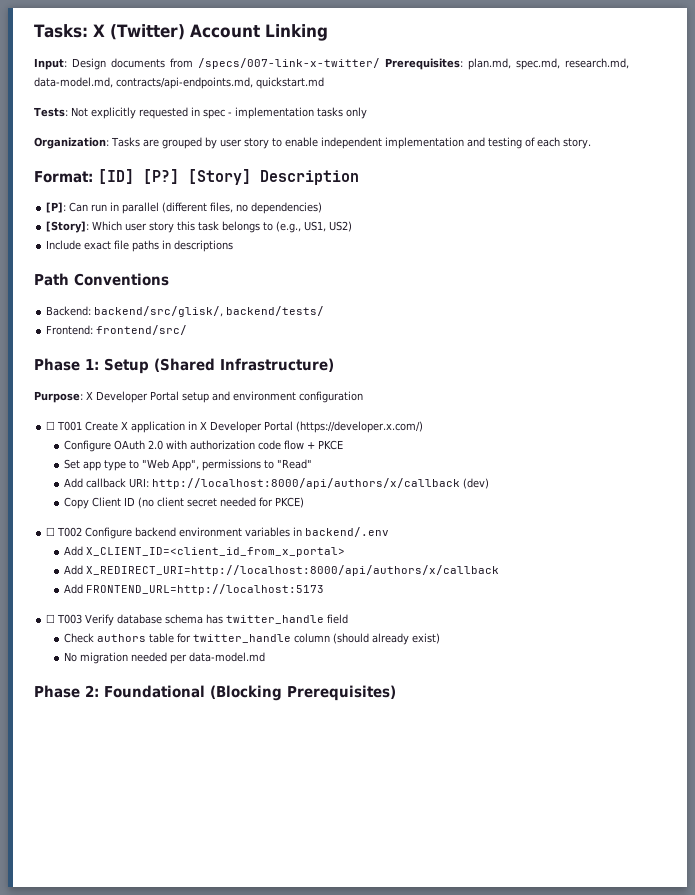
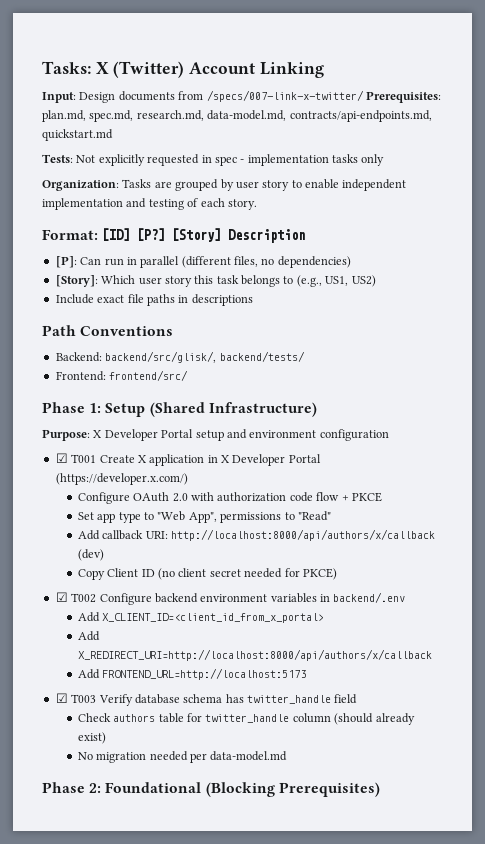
[46,421,56,430] ☐ -> [55,453,68,463] ☑
[46,527,56,536] ☐ -> [55,592,68,602] ☑
[46,614,56,623] ☐ -> [55,693,68,703] ☑

